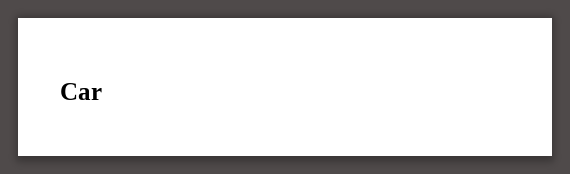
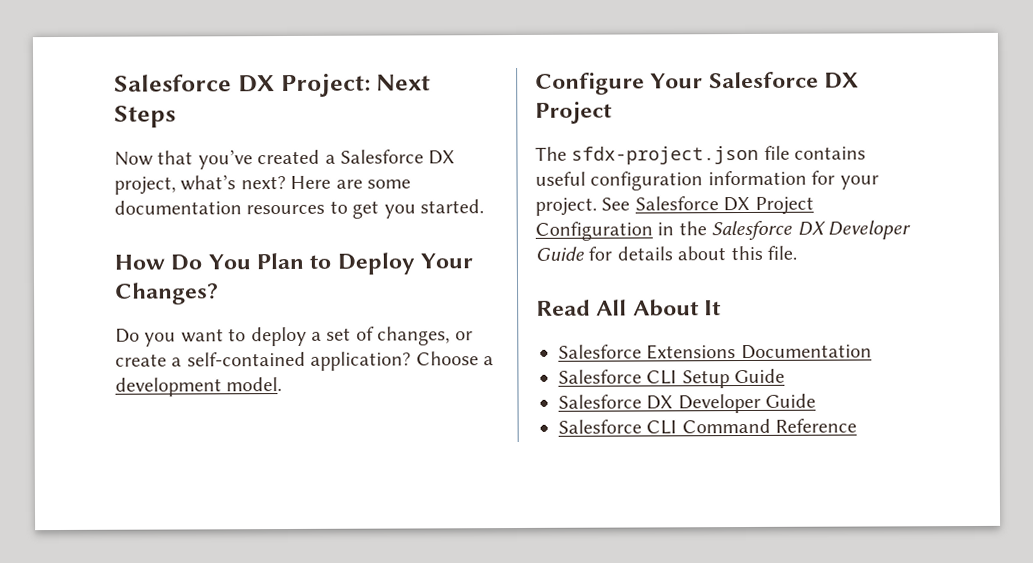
[60,83,102,100] Car -> [114,73,432,98] [114,105,176,128] [114,149,456,170] [114,174,411,195] [114,199,484,219] [114,252,474,275] [115,282,219,305] [115,326,473,347] [115,351,494,371] [115,377,283,397] [535,71,860,95] [535,101,612,124] [535,145,867,165] [535,170,879,191] [535,196,814,216] [535,220,911,241] [535,245,797,261] [536,299,722,317] [558,344,872,360] [558,368,786,389] [558,393,817,414] [558,418,858,435] Salesforce DX Project: Next Steps // Now that you’ve created a Salesforce DX project, what’s next? Here are some documentation resources to get you started. // How Do You Plan to Deploy Your Changes? // Do you want to deploy a set of changes, or create a self-contained application? Choose a development model. // Configure Your Salesforce DX Project // The sfdx-project.json file contains useful configuration information for your project. See Salesforce DX Project Configuration in the Salesforce DX Developer Guide for details about this file. // Read All About It // Salesforce Extensions Documentation // Salesforce CLI Setup Guide // Salesforce DX Developer Guide // Salesforce CLI Command Reference

